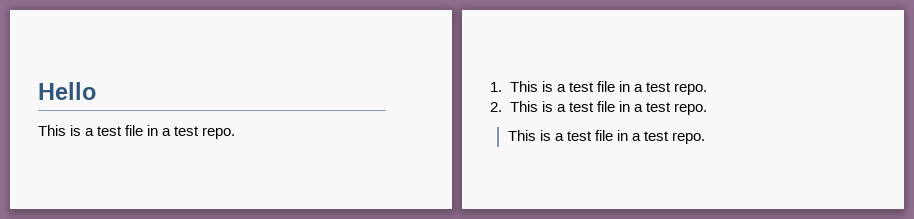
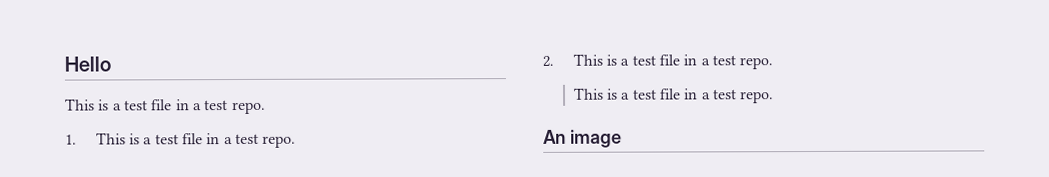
(705, 138) none -> [543,129,622,148] // An image

